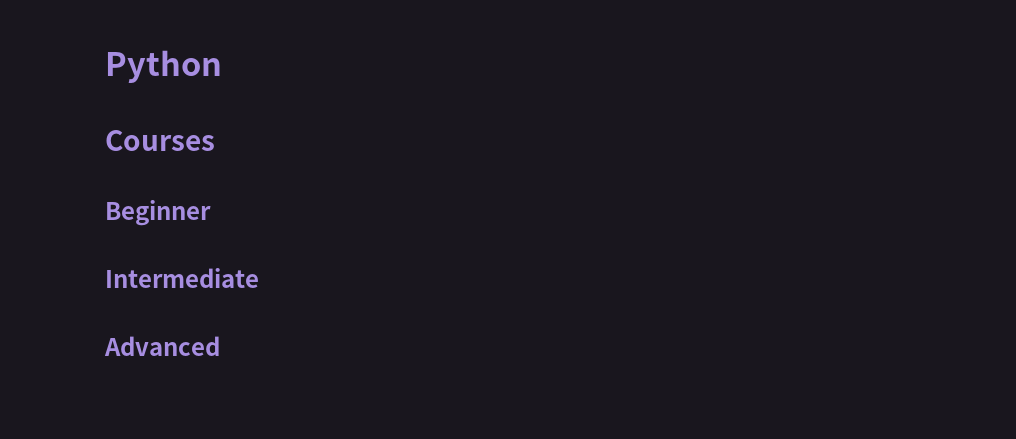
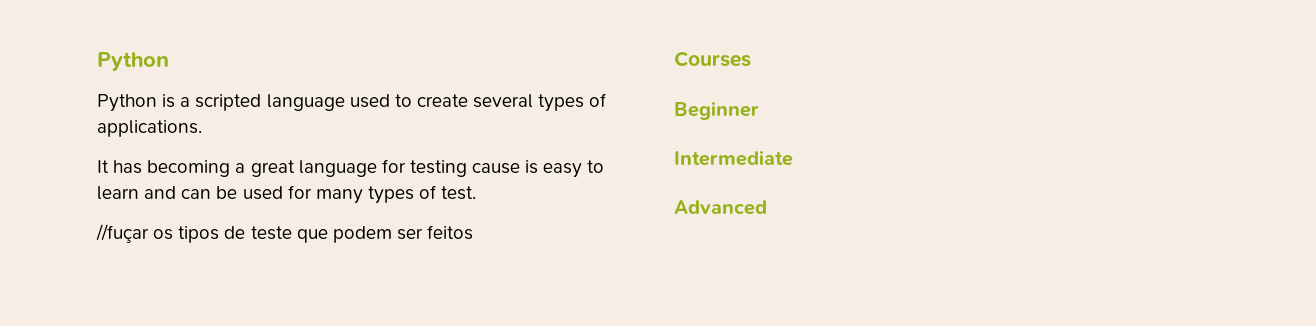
[105,50,222,83] Python -> [97,52,169,71] [97,93,607,112] [97,120,202,137] [97,159,605,178] [97,185,477,204] [96,224,474,243] Python // Python is a scripted language used to create several types of applications. // It has becoming a great language for testing cause is easy to learn and can be used for many types of test. // //fuçar os tipos de teste que podem ser feitos

